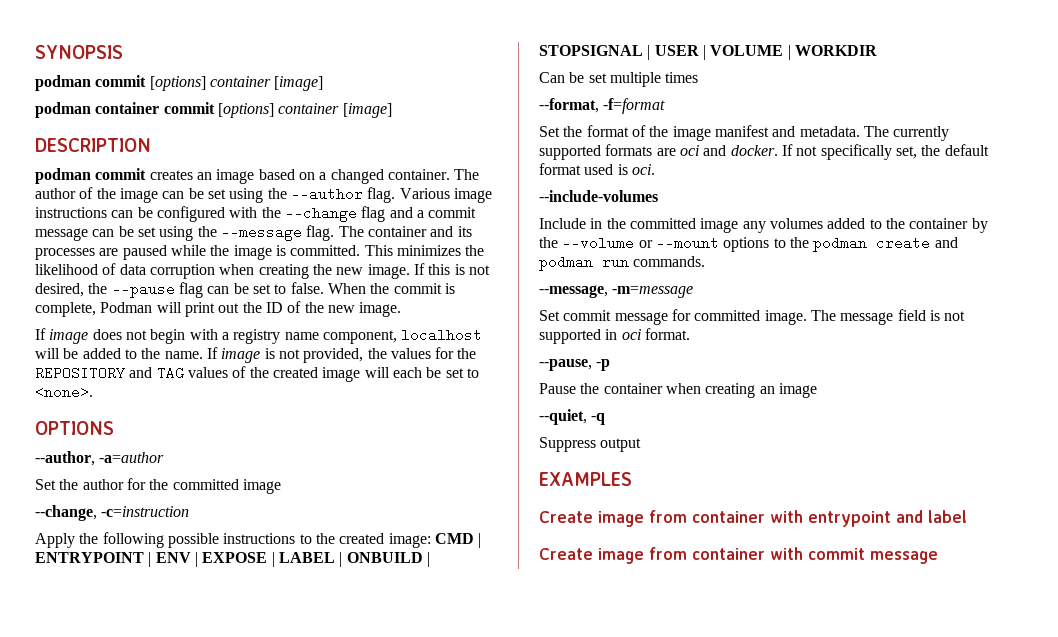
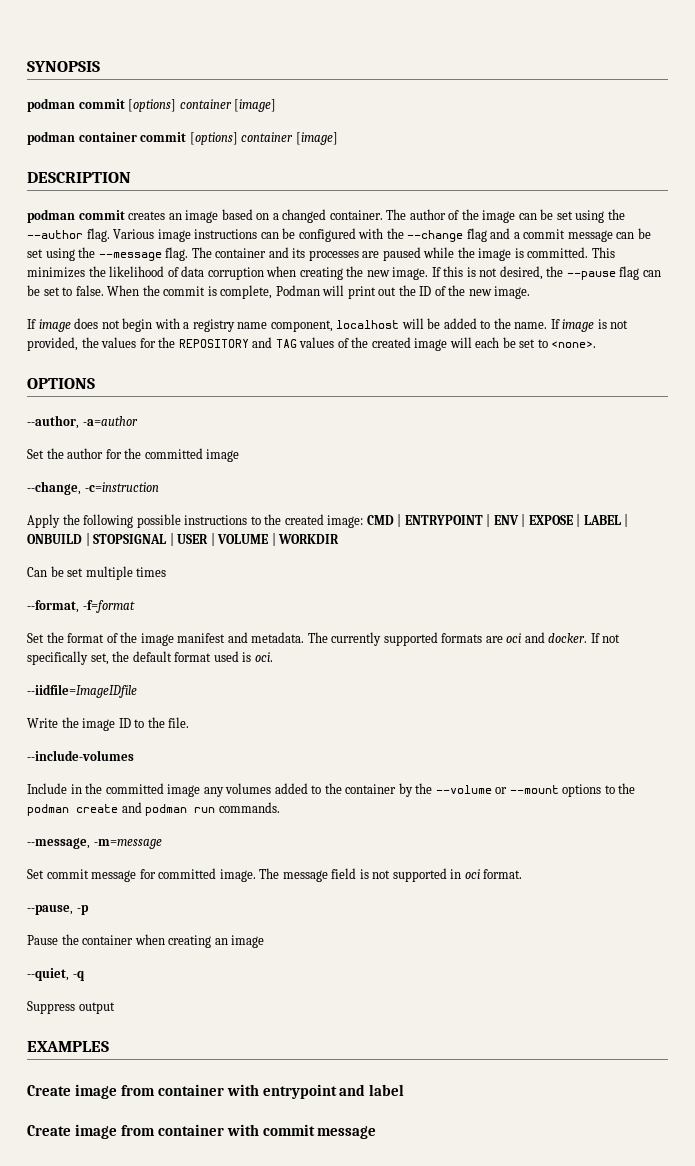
(655, 169) none -> [27,684,137,698] [27,717,190,731] // --iidfile=ImageIDfile // Write the image ID to the file.

